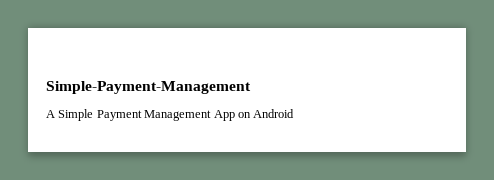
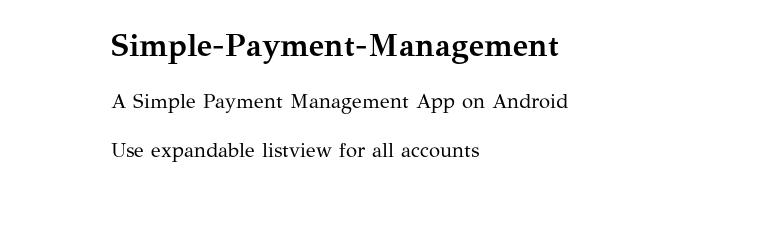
(295, 113) none -> [111,143,479,162] // Use expandable listview for all accounts

